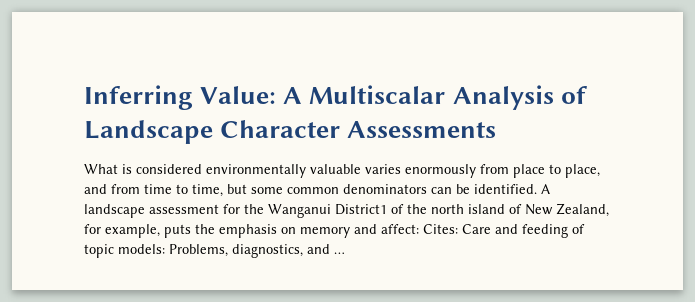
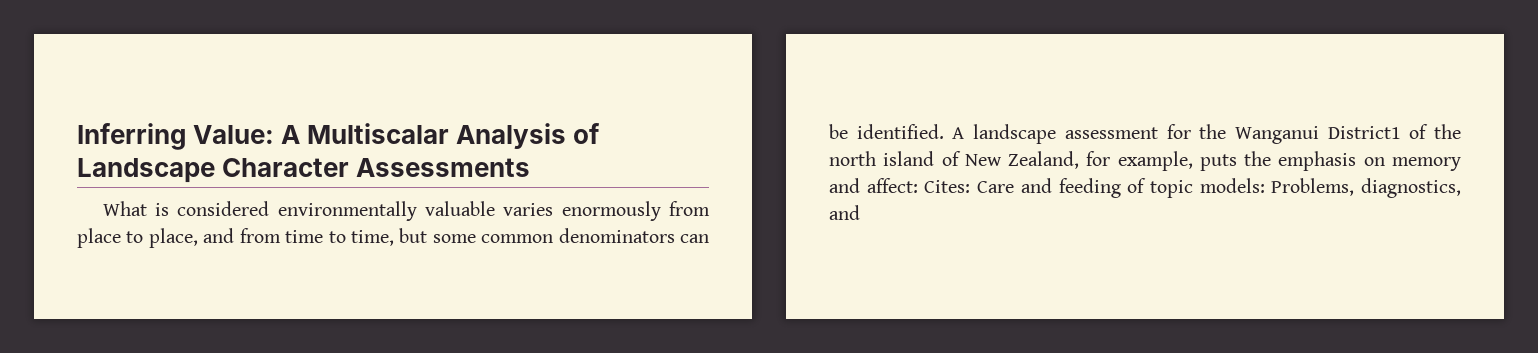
[334,252,345,254] … -> (860, 212) none

